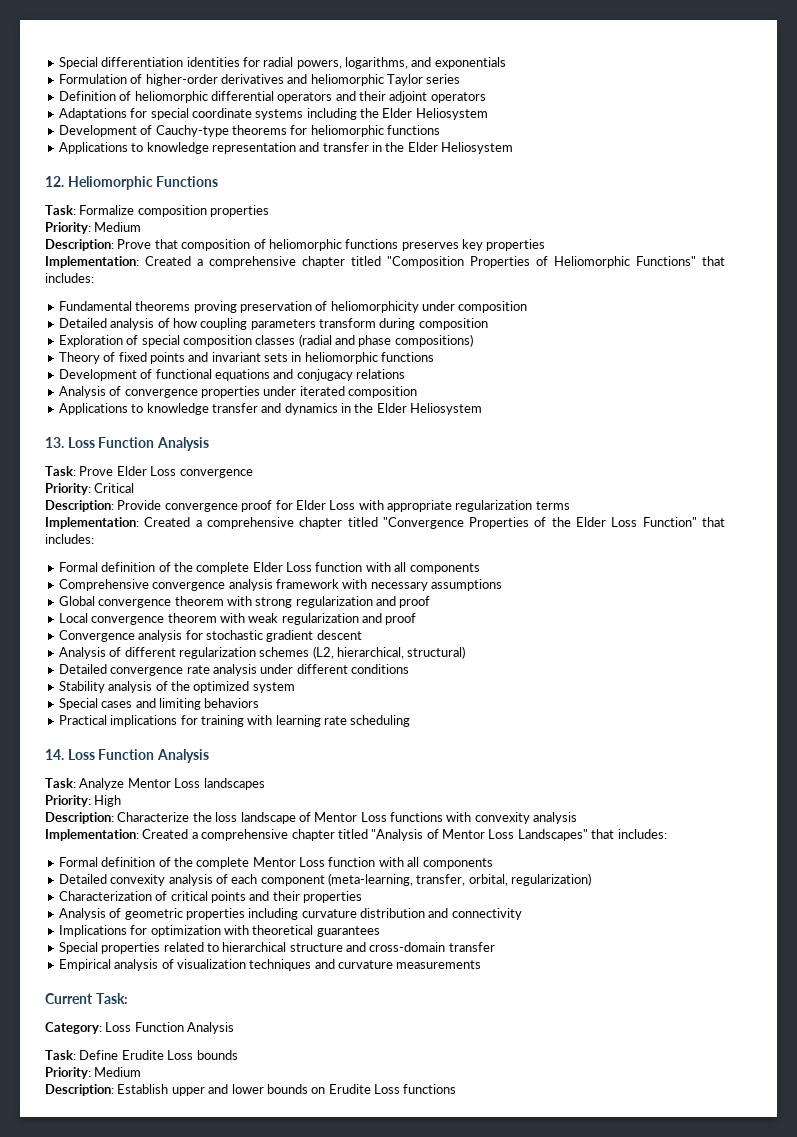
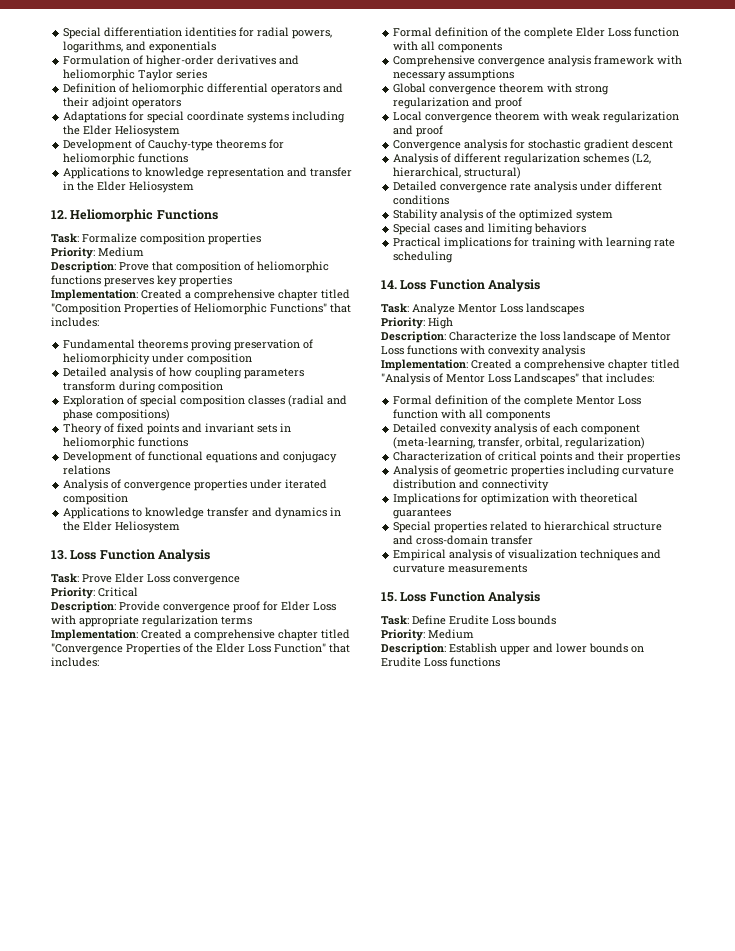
[45,993,128,1004] [45,1022,102,1034] Current Task: // Category: -> [381,592,397,602] 15.

